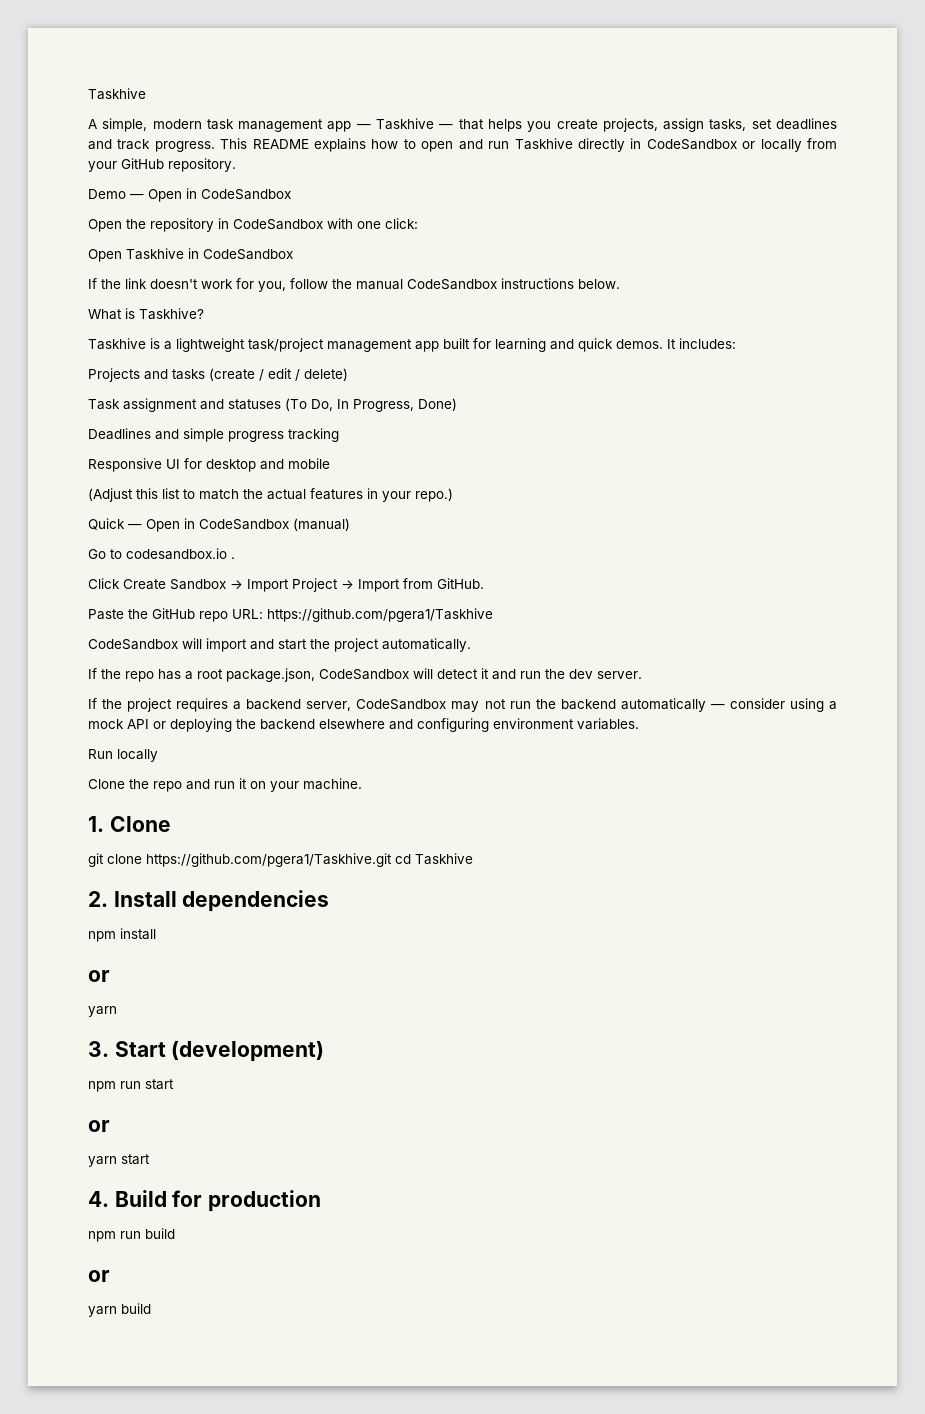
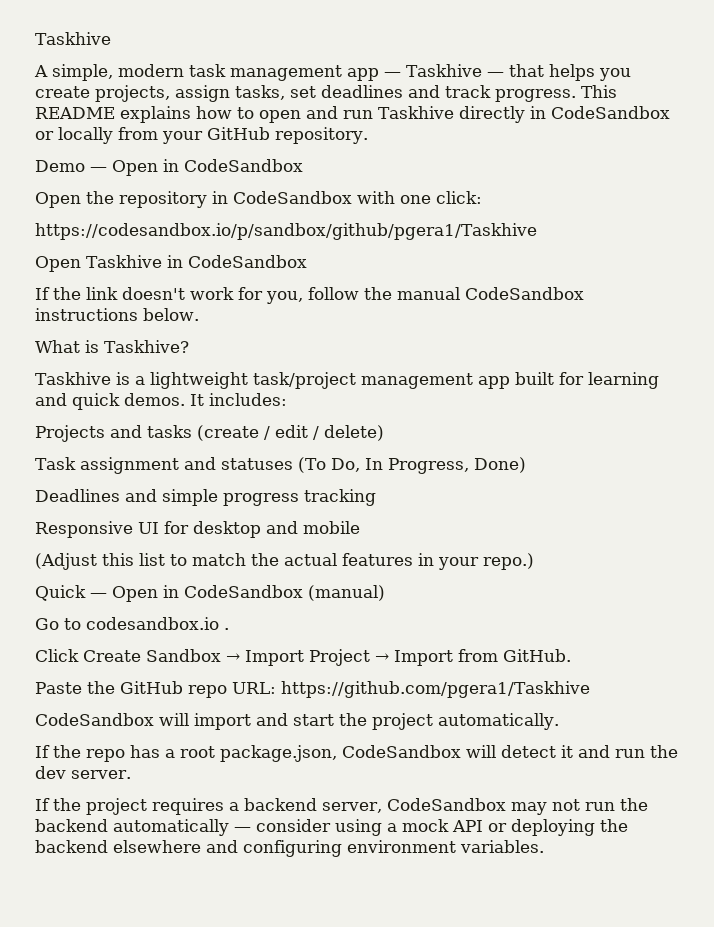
(418, 223) none -> [35,223,537,240] // https://codesandbox.io/p/sandbox/github/pgera1/Taskhive
[88,749,158,762] [88,778,362,792] [88,816,171,832] [88,853,473,867] [88,890,330,912] [88,928,156,942] [88,970,110,982] [88,1006,117,1017] [88,1040,325,1062] [88,1079,174,1092] [88,1120,110,1132] [88,1154,150,1167] [88,1190,322,1212] [88,1228,175,1242] [88,1270,110,1282] [88,1303,151,1317] // Run locally // Clone the repo and run it on your machine. // 1. Clone // git clone https://github.com/pgera1/Taskhive.git cd Taskhive // 2. Install dependencies // npm install // or // yarn // 3. Start (development) // npm run start // or // yarn start // 4. Build for production // npm run build // or // yarn build -> (544, 846) none

